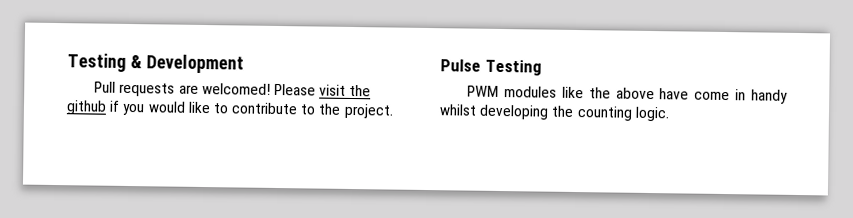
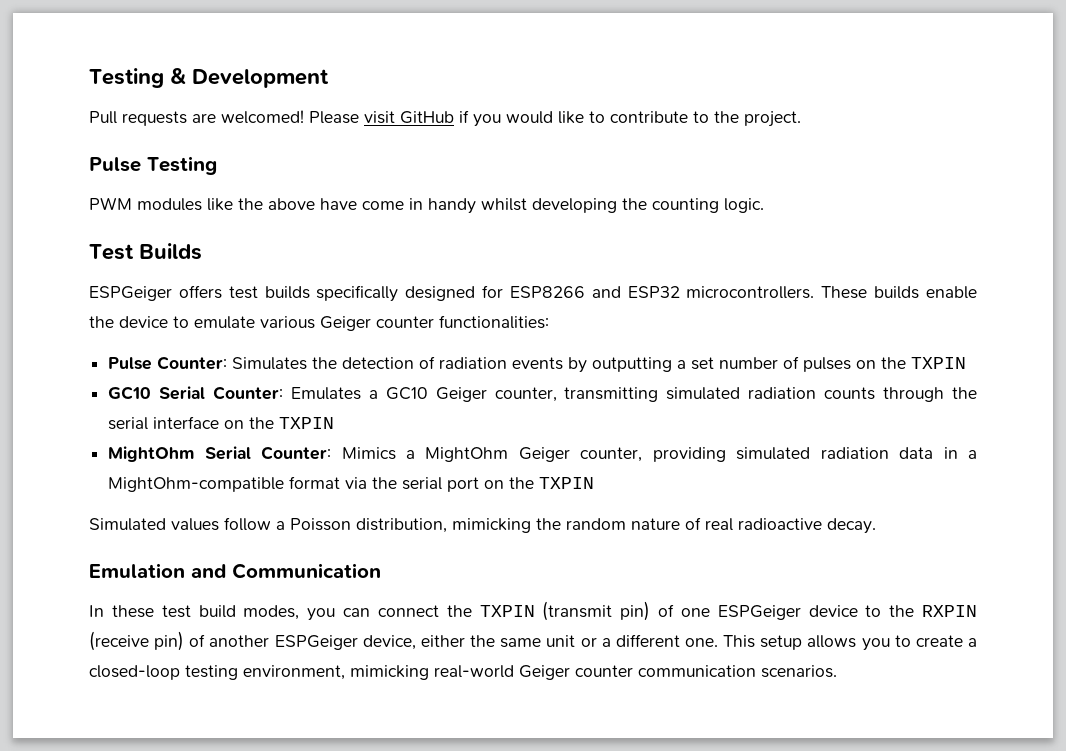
[349,84,372,97] [66,100,107,115] the github -> [400,111,454,124] GitHub
(670, 114) none -> [89,243,202,260] [89,285,977,302] [89,315,549,331] [108,356,967,373] [108,386,977,402] [108,416,335,430] [108,446,978,462] [108,476,595,492] [89,517,876,534] [89,563,381,579] [89,601,978,621] [89,631,977,651] [89,665,837,680] // Test Builds // ESPGeiger offers test builds specifically designed for ESP8266 and ESP32 microcontrollers. These builds enable the device to emulate various Geiger counter functionalities: // Pulse Counter: Simulates the detection of radiation events by outputting a set number of pulses on the TXPIN // GC10 Serial Counter: Emulates a GC10 Geiger counter, transmitting simulated radiation counts through the serial interface on the TXPIN // MightOhm Serial Counter: Mimics a MightOhm Geiger counter, providing simulated radiation data in a MightOhm-compatible format via the serial port on the TXPIN // Simulated values follow a Poisson distribution, mimicking the random nature of real radioactive decay. // Emulation and Communication // In these test build modes, you can connect the TXPIN (transmit pin) of one ESPGeiger device to the RXPIN (receive pin) of another ESPGeiger device, either the same unit or a different one. This setup allows you to create a closed-loop testing environment, mimicking real-world Geiger counter communication scenarios.

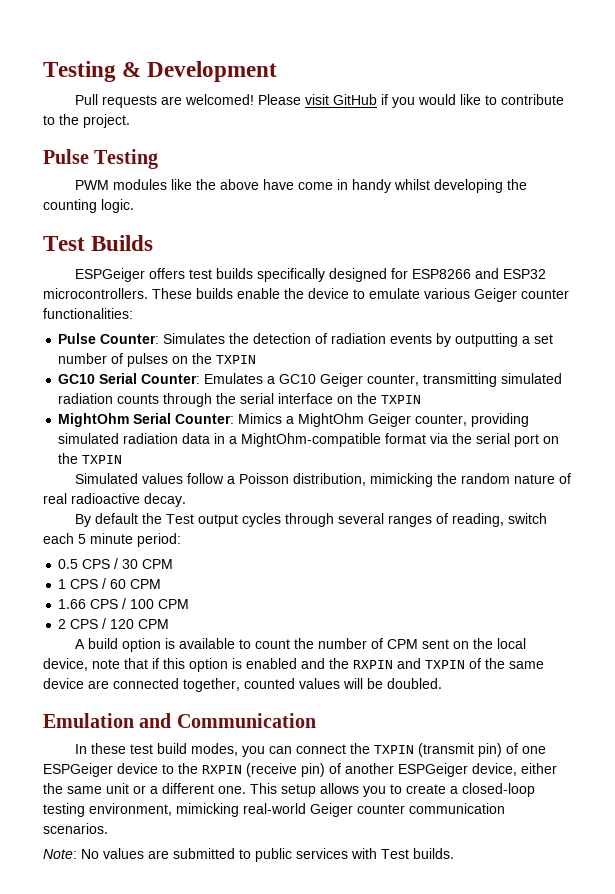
(876, 526) none -> [74,513,547,527] [43,533,181,547] [58,558,174,569] [58,578,162,589] [58,598,190,609] [58,618,170,629] [74,638,526,652] [43,658,544,672] [43,678,442,692] // By default the Test output cycles through several ranges of reading, switch each 5 minute period: // 0.5 CPS / 30 CPM // 1 CPS / 60 CPM // 1.66 CPS / 100 CPM // 2 CPS / 120 CPM // A build option is available to count the number of CPM sent on the local device, note that if this option is enabled and the RXPIN and TXPIN of the same device are connected together, counted values will be doubled.
(837, 671) none -> [43,848,454,862] // Note: No values are submitted to public services with Test builds.

